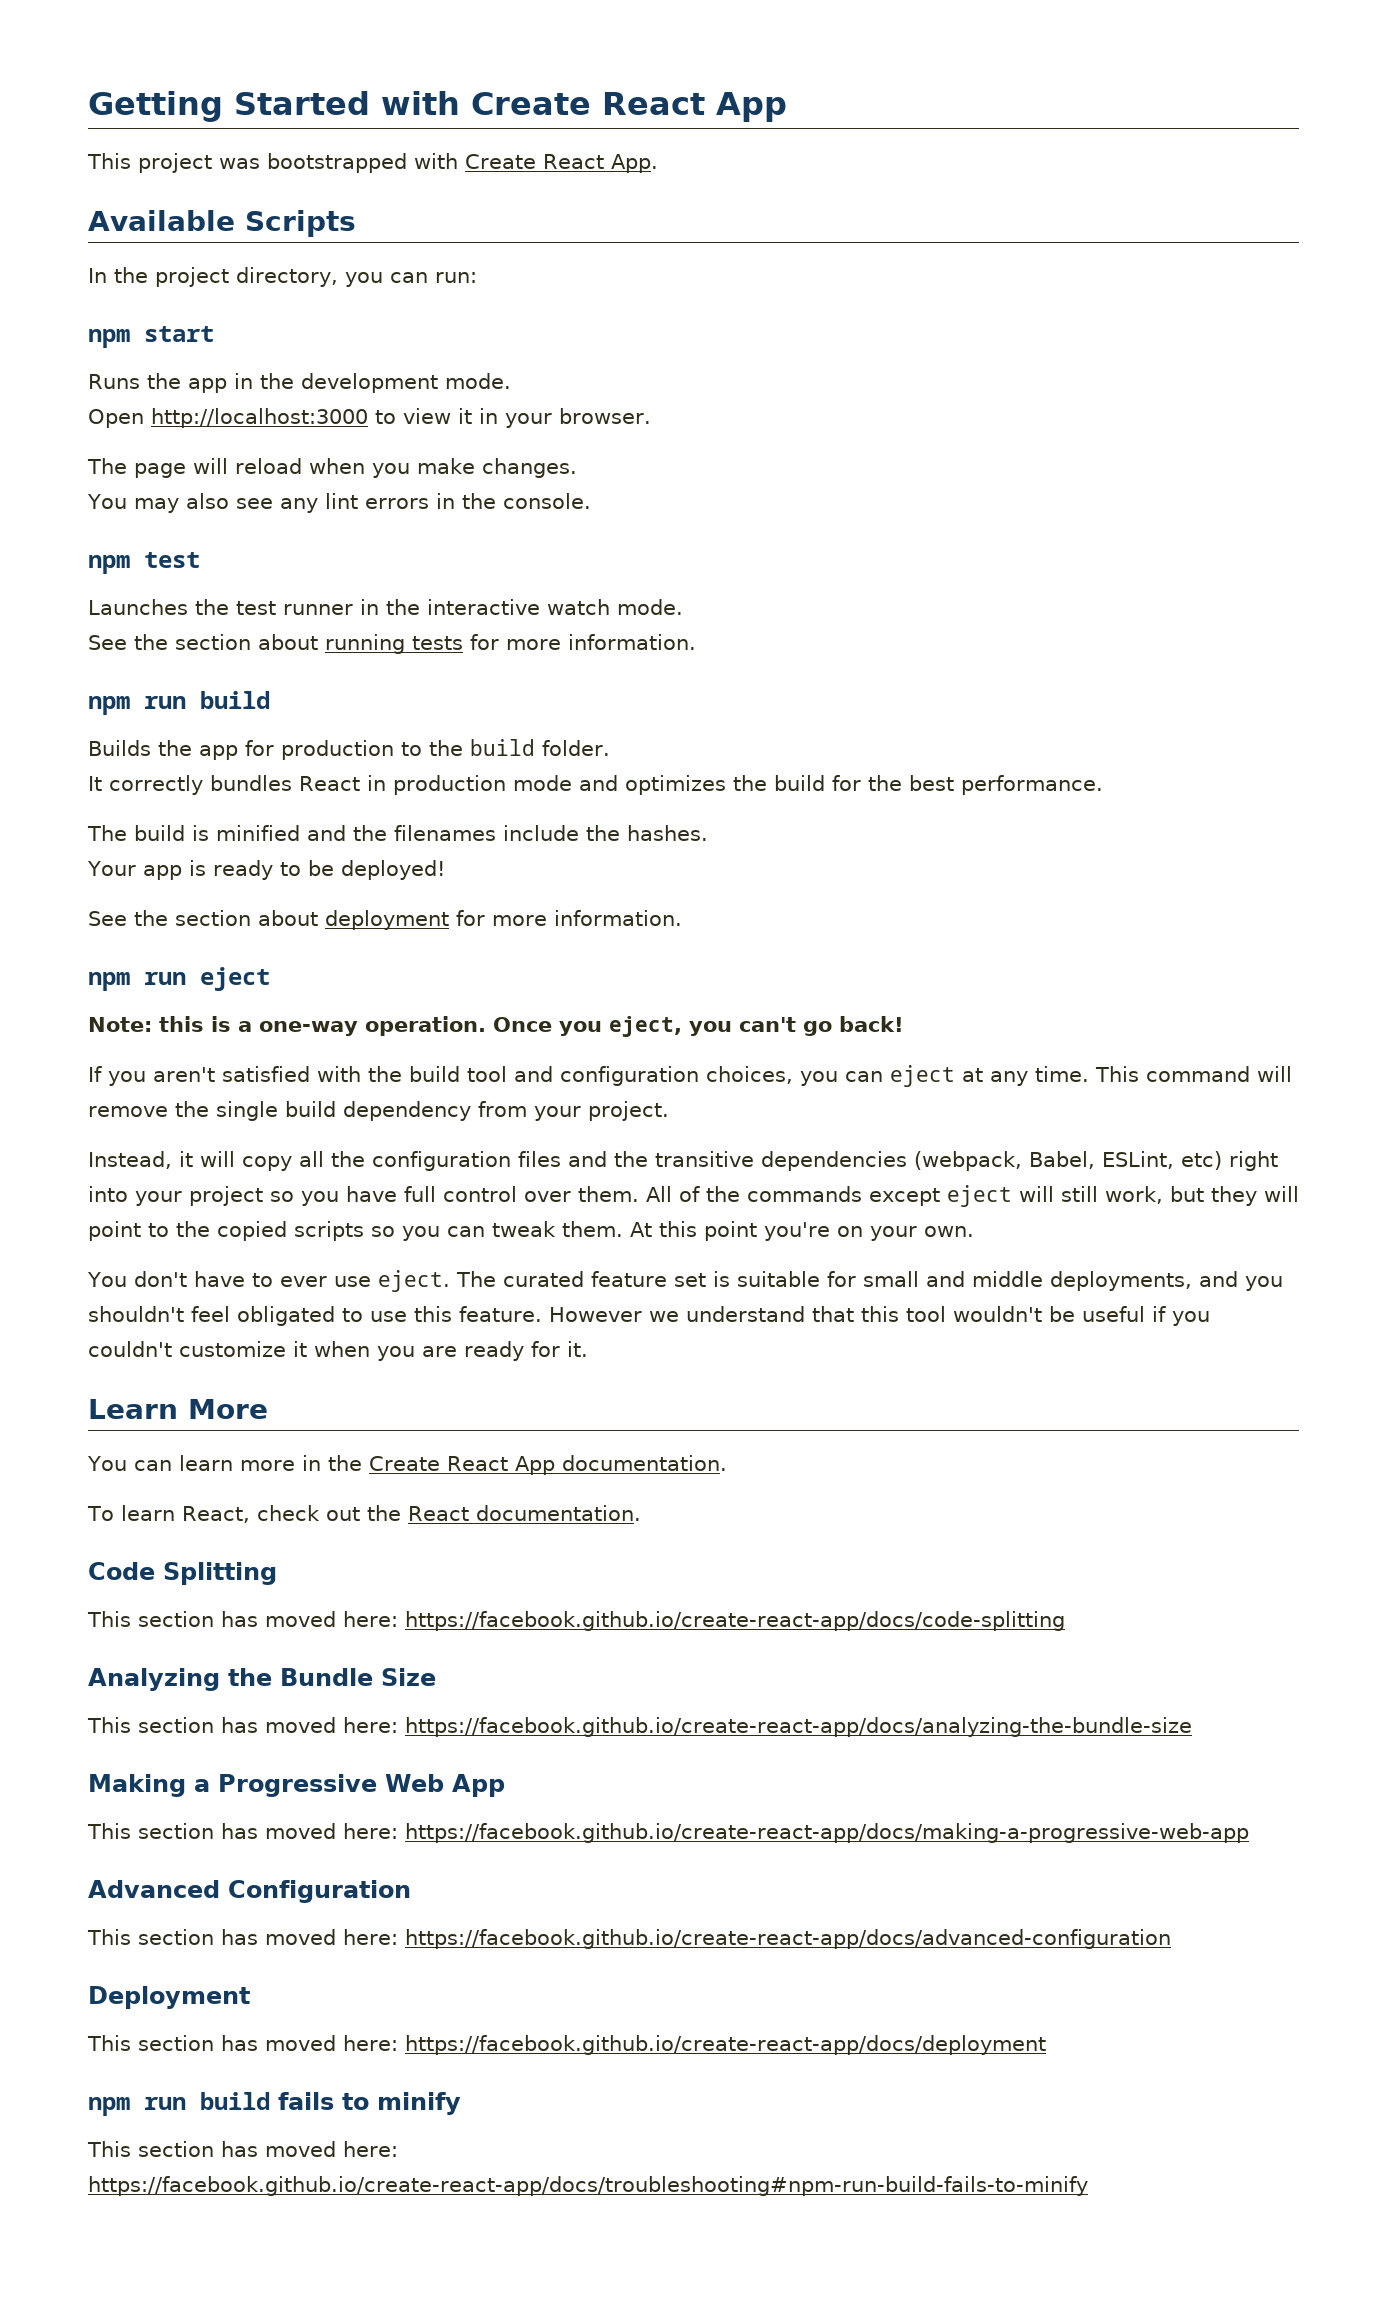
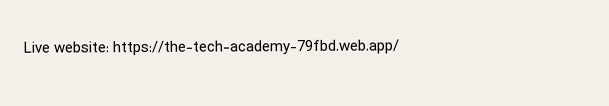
[88,91,787,122] [87,153,658,173] [88,210,356,237] [88,267,477,287] [88,326,214,348] [88,373,511,393] [88,408,651,428] [87,458,577,478] [87,493,591,513] [88,552,200,574] [88,599,683,615] [88,634,696,654] [88,691,270,715] [88,739,610,760] [88,775,1103,795] [87,825,708,841] [87,860,445,880] [88,910,682,930] [88,967,270,991] [88,1016,904,1037] [88,1065,1292,1087] [88,1101,669,1121] [88,1151,1278,1171] [88,1185,1299,1207] [88,1221,974,1241] [87,1270,1283,1292] [88,1306,1210,1326] [88,1341,588,1361] [88,1399,268,1419] [87,1455,727,1475] [87,1505,641,1523] [88,1562,277,1585] [87,1611,1065,1631] [88,1668,436,1691] [87,1717,1192,1737] [88,1774,505,1797] [87,1823,1249,1843] [88,1880,411,1903] [87,1929,1171,1949] [88,1986,250,2009] [87,2035,1046,2055] [88,2092,461,2116] [87,2141,398,2157] [88,2176,1088,2196] Getting Started with Create React App // This project was bootstrapped with Create React App. // Available Scripts // In the project directory, you can run: // npm start // Runs the app in the development mode. // Open http://localhost:3000 to view it in your browser. // The page will reload when you make changes. // You may also see any lint errors in the console. // npm test // Launches the test runner in the interactive watch mode. // See the section about running tests for more information. // npm run build // Builds the app for production to the build folder. // It correctly bundles React in production mode and optimizes the build for the best performance. // The build is minified and the filenames include the hashes. // Your app is ready to be deployed! // See the section about deployment for more information. // npm run eject // Note: this is a one-way operation. Once you eject, you can't go back! // If you aren't satisfied with the build tool and configuration choices, you can eject at any time. This command will remove the single build dependency from your project. // Instead, it will copy all the configuration files and the transitive dependencies (webpack, Babel, ESLint, etc) right into your project so you have full control over them. All of the commands except eject will still work, but they will point to the copied scripts so you can tweak them. At this point you're on your own. // You don't have to ever use eject. The curated feature set is suitable for small and middle deployments, and you shouldn't feel obligated to use this feature. However we understand that this tool wouldn't be useful if you couldn't customize it when you are ready for it. // Learn More // You can learn more in the Create React App documentation. // To learn React, check out the React documentation. // Code Splitting // This section has moved here: https://facebook.github.io/create-react-app/docs/code-splitting // Analyzing the Bundle Size // This section has moved here: https://facebook.github.io/create-react-app/docs/analyzing-the-bundle-size // Making a Progressive Web App // This section has moved here: https://facebook.github.io/create-react-app/docs/making-a-progressive-web-app // Advanced Configuration // This section has moved here: https://facebook.github.io/create-react-app/docs/advanced-configuration // Deployment // This section has moved here: https://facebook.github.io/create-react-app/docs/deployment // npm run build fails to minify // This section has moved here: https://facebook.github.io/create-react-app/docs/troubleshooting#npm-run-build-fails-to-minify -> [23,39,401,56] Live website: https://the-tech-academy-79fbd.web.app/

